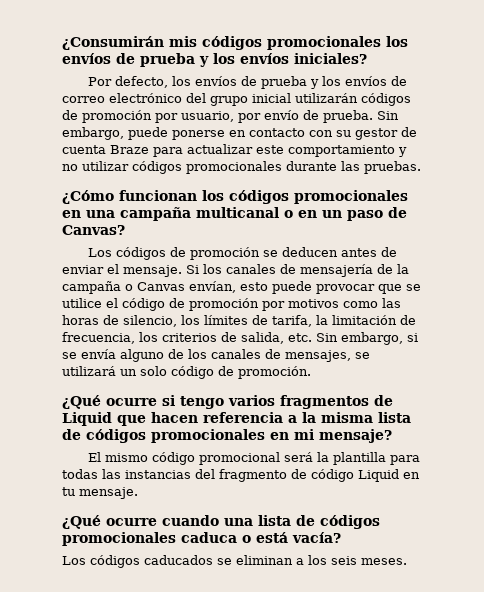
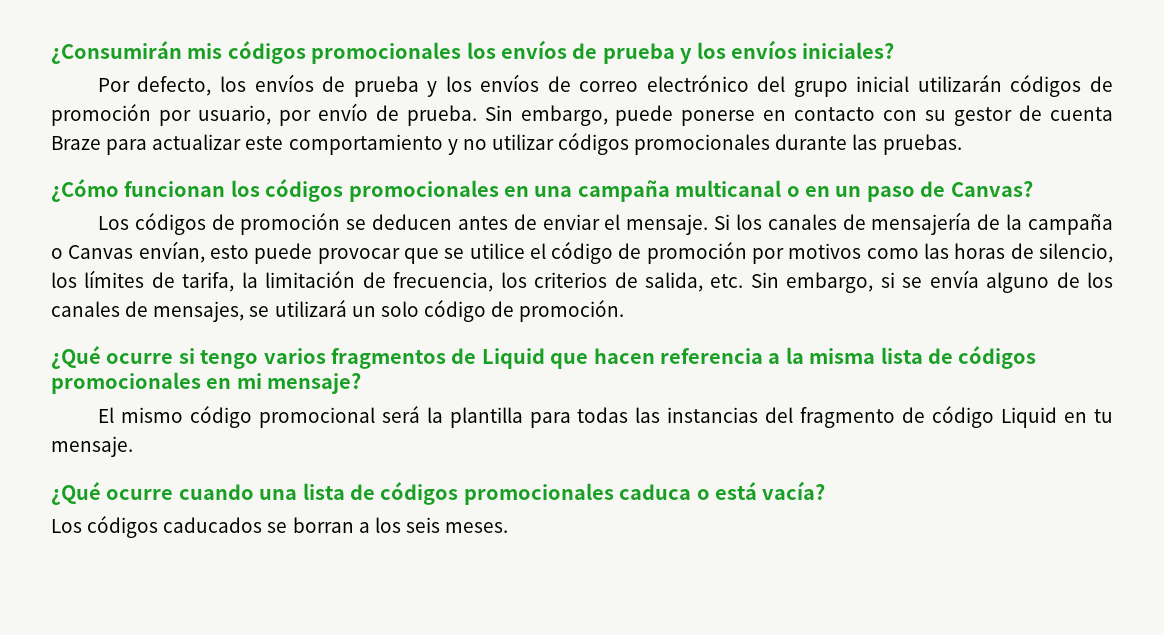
[236,555,293,565] eliminan -> [292,517,354,533] borran

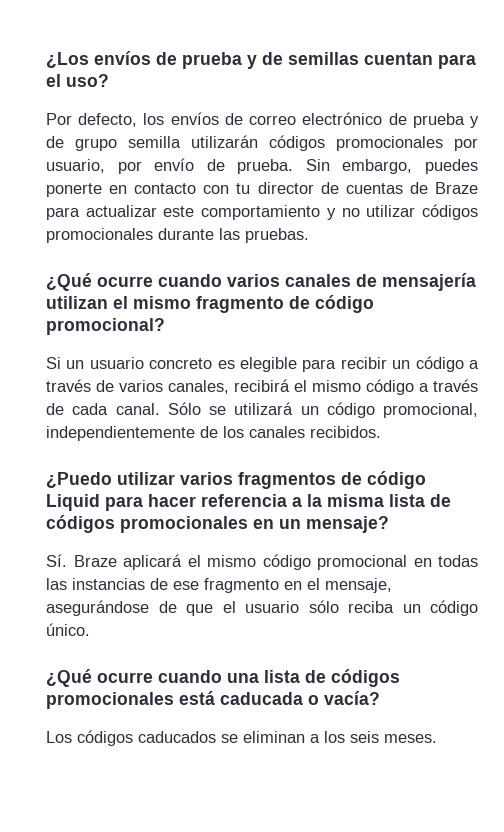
[51,40,895,64] ¿Consumirán mis códigos promocionales los envíos de prueba y los envíos iniciales? -> [46,51,476,69] [46,74,109,87] ¿Los envíos de prueba y de semillas cuentan para el uso?
[353,74,1114,97] [51,104,151,126] prueba y los envíos de correo electrónico del grupo inicial utilizarán códigos de promoción -> [249,112,480,128] [46,135,443,151] correo electrónico de prueba y de grupo semilla utilizarán códigos promocionales
[615,105,756,126] puede ponerse -> [425,159,478,174] [46,183,102,197] puedes ponerte
[925,105,1114,126] su gestor de cuenta -> [236,182,428,194] tu director de cuentas de
[51,179,1033,202] [97,212,1113,235] [51,241,1113,264] [51,270,1114,293] [51,300,625,322] [51,346,655,369] ¿Cómo funcionan los códigos promocionales en una campaña multicanal o en un paso de Canvas? // Los códigos de promoción se deducen antes de enviar el mensaje. Si los canales de mensajería de la campaña o Canvas envían, esto puede provocar que se utilice el código de promoción por motivos como las horas de silencio, los límites de tarifa, la limitación de frecuencia, los criterios de salida, etc. Sin embargo, si se envía alguno de los canales de mensajes, se utilizará un solo código de promoción. // ¿Qué ocurre si tengo varios fragmentos de Liquid que hacen -> [46,273,476,291] [46,295,374,313] [46,318,165,335] [46,356,479,372] [46,379,478,395] [46,402,478,418] [46,426,381,441] [46,471,426,489] [46,494,196,511] ¿Qué ocurre cuando varios canales de mensajería utilizan el mismo fragmento de código promocional? // Si un usuario concreto es elegible para recibir un código a través de varios canales, recibirá el mismo código a través de cada canal. Sólo se utilizará un código promocional, independientemente de los canales recibidos. // ¿Puedo utilizar varios fragmentos de código Liquid para hacer
[236,373,262,389] mi -> [279,519,301,529] un
[97,406,1114,428] [51,436,133,457] El mismo código promocional será la plantilla para todas las instancias del fragmento de código Liquid en tu mensaje. -> [46,554,478,570] [46,578,392,593] [46,600,478,616] [46,623,90,636] Sí. Braze aplicará el mismo código promocional en todas las instancias de ese fragmento en el mensaje, asegurándose de que el usuario sólo reciba un código único.
[619,482,757,500] caduca o está -> [179,691,319,705] está caducada o
[292,517,354,533] borran -> [243,731,305,743] eliminan

